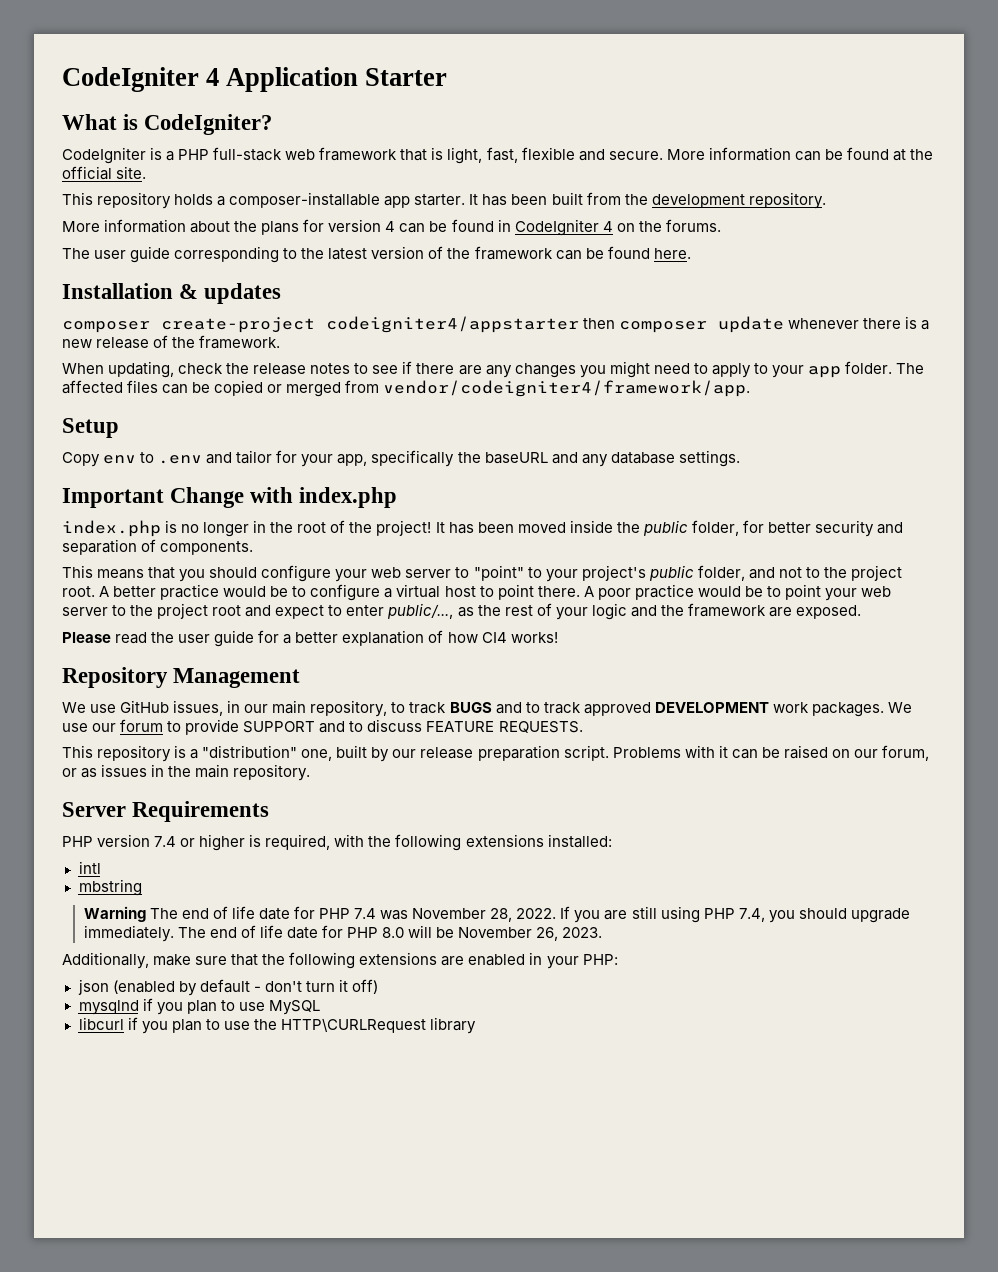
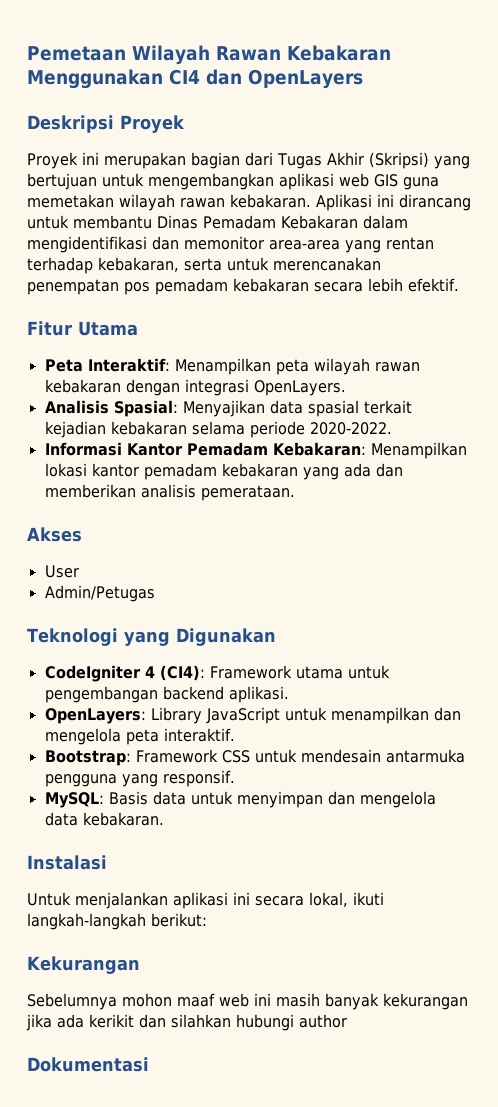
[62,67,448,92] [62,114,273,135] [62,147,933,164] [62,166,147,180] [62,192,826,209] [62,219,721,236] [62,246,691,263] [62,283,282,304] [62,316,930,333] [62,335,281,349] [62,361,925,378] [62,380,751,397] [62,418,119,438] [62,450,740,467] [62,487,398,508] [62,520,904,537] [62,539,254,555] [62,565,902,582] [62,584,892,601] [62,603,861,620] [62,630,558,647] [62,667,301,688] [62,700,912,717] [62,719,583,735] [62,745,929,762] [62,764,311,781] [62,801,270,822] [62,834,612,851] [78,861,101,874] [78,879,142,896] [83,906,910,923] [83,925,603,942] [62,952,618,969] [77,979,378,996] [78,998,320,1015] [78,1017,476,1034] CodeIgniter 4 Application Starter // What is CodeIgniter? // CodeIgniter is a PHP full-stack web framework that is light, fast, flexible and secure. More information can be found at the official site. // This repository holds a composer-installable app starter. It has been built from the development repository. // More information about the plans for version 4 can be found in CodeIgniter 4 on the forums. // The user guide corresponding to the latest version of the framework can be found here. // Installation & updates // composer create-project codeigniter4/appstarter then composer update whenever there is a new release of the framework. // When updating, check the release notes to see if there are any changes you might need to apply to your app folder. The affected files can be copied or merged from vendor/codeigniter4/framework/app. // Setup // Copy env to .env and tailor for your app, specifically the baseURL and any database settings. // Important Change with index.php // index.php is no longer in the root of the project! It has been moved inside the public folder, for better security and separation of components. // This means that you should configure your web server to "point" to your project's public folder, and not to the project root. A better practice would be to configure a virtual host to point there. A poor practice would be to point your web server to the project root and expect to enter public/..., as the rest of your logic and the framework are exposed. // Please read the user guide for a better explanation of how CI4 works! // Repository Management // We use GitHub issues, in our main repository, to track BUGS and to track approved DEVELOPMENT work packages. We use our forum to provide SUPPORT and to discuss FEATURE REQUESTS. // This repository is a "distribution" one, built by our release preparation script. Problems with it can be raised on our forum, or as issues in the main repository. // Server Requirements // PHP version 7.4 or higher is required, with the following extensions installed: // intl // mbstring // Warning The end of life date for PHP 7.4 was November 28, 2022. If you are still using PHP 7.4, you should upgrade immediately. The end of life date for PHP 8.0 will be November 26, 2023. // Additionally, make sure that the following extensions are enabled in your PHP: // json (enabled by default - don't turn it off) // mysqlnd if you plan to use MySQL // libcurl if you plan to use the HTTP\CURLRequest library -> [27,45,391,65] [27,69,363,89] [27,115,185,133] [27,152,470,169] [27,173,439,190] [27,194,471,211] [27,215,408,229] [27,236,434,253] [27,257,381,274] [27,278,459,295] [27,321,138,336] [44,358,420,375] [44,379,346,396] [44,400,412,417] [44,421,392,438] [44,442,467,459] [44,463,403,480] [44,484,295,501] [27,527,82,542] [44,565,79,578] [44,585,155,602] [27,628,276,646] [44,665,390,682] [44,686,289,703] [44,707,461,724] [44,728,235,745] [44,749,465,766] [44,770,235,787] [44,791,436,808] [44,812,164,826] [27,855,107,870] [27,892,384,909] [27,913,207,930] [27,956,140,974] [27,993,468,1010] [26,1014,347,1031] [27,1057,149,1072] Pemetaan Wilayah Rawan Kebakaran Menggunakan CI4 dan OpenLayers // Deskripsi Proyek // Proyek ini merupakan bagian dari Tugas Akhir (Skripsi) yang bertujuan untuk mengembangkan aplikasi web GIS guna memetakan wilayah rawan kebakaran. Aplikasi ini dirancang untuk membantu Dinas Pemadam Kebakaran dalam mengidentifikasi dan memonitor area-area yang rentan terhadap kebakaran, serta untuk merencanakan penempatan pos pemadam kebakaran secara lebih efektif. // Fitur Utama // Peta Interaktif: Menampilkan peta wilayah rawan kebakaran dengan integrasi OpenLayers. // Analisis Spasial: Menyajikan data spasial terkait kejadian kebakaran selama periode 2020-2022. // Informasi Kantor Pemadam Kebakaran: Menampilkan lokasi kantor pemadam kebakaran yang ada dan memberikan analisis pemerataan. // Akses // User // Admin/Petugas // Teknologi yang Digunakan // CodeIgniter 4 (CI4): Framework utama untuk pengembangan backend aplikasi. // OpenLayers: Library JavaScript untuk menampilkan dan mengelola peta interaktif. // Bootstrap: Framework CSS untuk mendesain antarmuka pengguna yang responsif. // MySQL: Basis data untuk menyimpan dan mengelola data kebakaran. // Instalasi // Untuk menjalankan aplikasi ini secara lokal, ikuti langkah-langkah berikut: // Kekurangan // Sebelumnya mohon maaf web ini masih banyak kekurangan jika ada kerikit dan silahkan hubungi author // Dokumentasi

